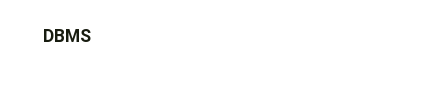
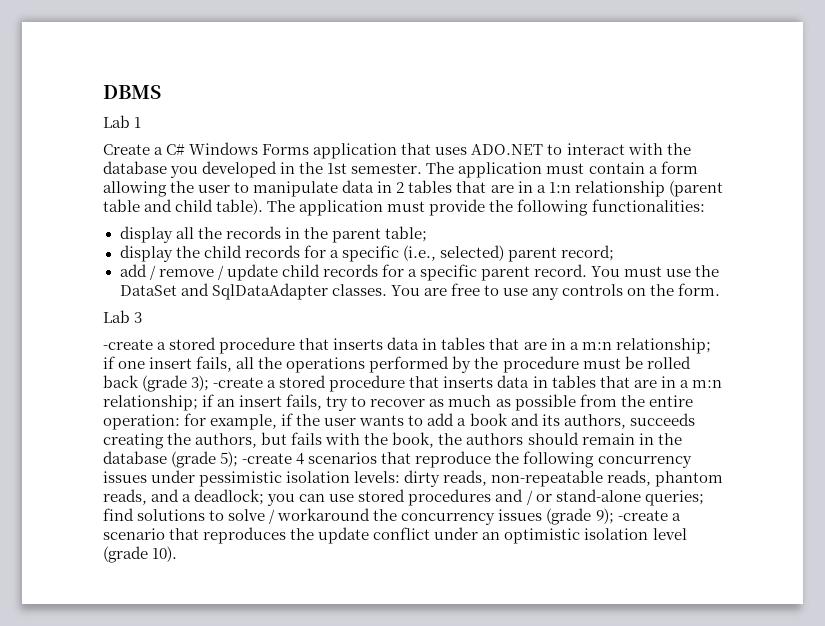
(91, 35) none -> [103,115,142,128] [103,142,691,159] [103,161,698,178] [103,180,723,197] [103,199,705,216] [119,226,427,243] [119,245,615,262] [119,264,720,281] [119,283,721,300] [103,310,143,323] [103,337,711,354] [103,356,691,373] [103,375,722,392] [103,394,693,411] [103,413,695,430] [103,432,682,449] [103,451,692,468] [103,470,724,487] [103,489,704,506] [103,508,681,525] [103,527,687,544] [103,546,178,563] // Lab 1 // Create a C# Windows Forms application that uses ADO.NET to interact with the database you developed in the 1st semester. The application must contain a form allowing the user to manipulate data in 2 tables that are in a 1:n relationship (parent table and child table). The application must provide the following functionalities: // display all the records in the parent table; // display the child records for a specific (i.e., selected) parent record; // add / remove / update child records for a specific parent record. You must use the DataSet and SqlDataAdapter classes. You are free to use any controls on the form. // Lab 3 // -create a stored procedure that inserts data in tables that are in a m:n relationship; if one insert fails, all the operations performed by the procedure must be rolled back (grade 3); -create a stored procedure that inserts data in tables that are in a m:n relationship; if an insert fails, try to recover as much as possible from the entire operation: for example, if the user wants to add a book and its authors, succeeds creating the authors, but fails with the book, the authors should remain in the database (grade 5); -create 4 scenarios that reproduce the following concurrency issues under pessimistic isolation levels: dirty reads, non-repeatable reads, phantom reads, and a deadlock; you can use stored procedures and / or stand-alone queries; find solutions to solve / workaround the concurrency issues (grade 9); -create a scenario that reproduces the update conflict under an optimistic isolation level (grade 10).

